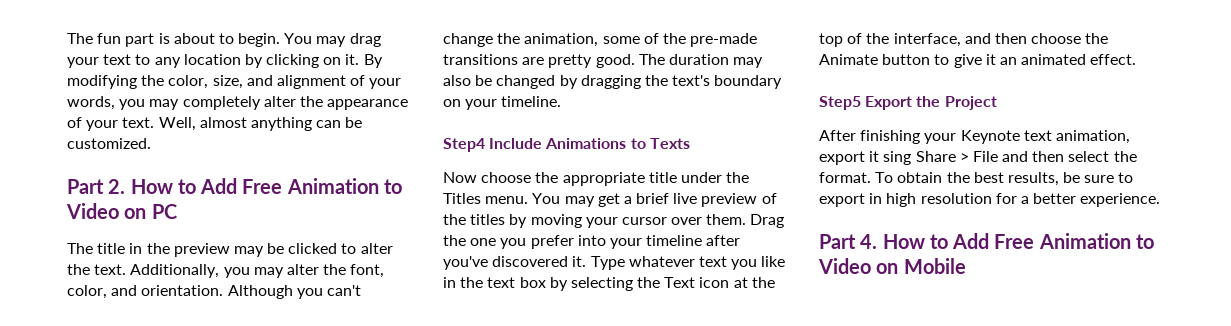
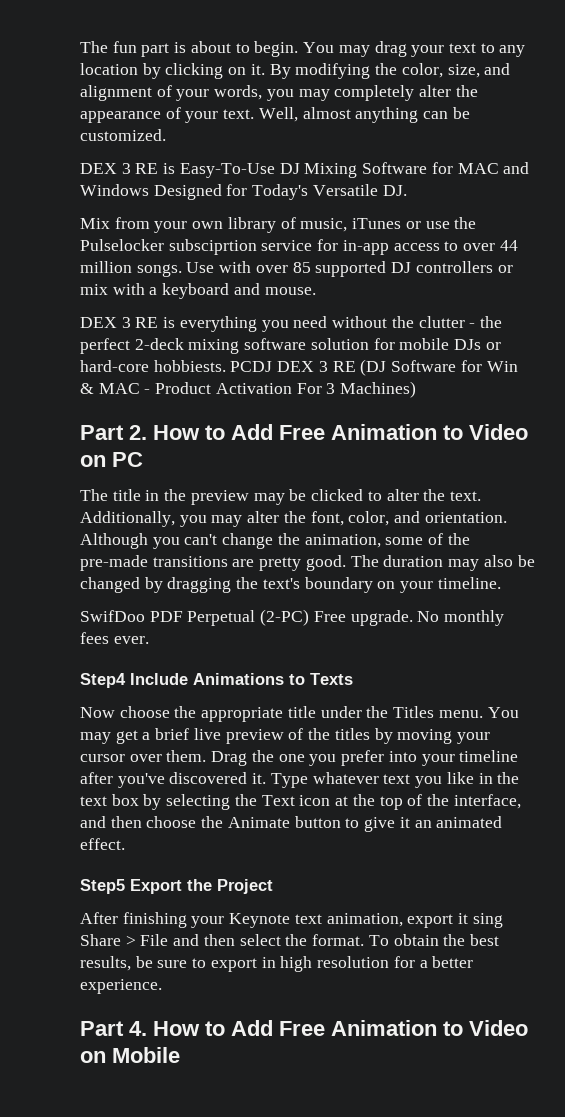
(151, 143) none -> [80,162,530,178] [80,184,407,200] [80,217,477,233] [80,239,518,255] [80,261,513,277] [80,283,316,299] [80,316,502,332] [80,338,501,354] [80,359,518,376] [80,381,417,398] // DEX 3 RE is Easy-To-Use DJ Mixing Software for MAC and Windows Designed for Today's Versatile DJ. // Mix from your own library of music, iTunes or use the Pulselocker subsciprtion service for in-app access to over 44 million songs. Use with over 85 supported DJ controllers or mix with a keyboard and mouse. // DEX 3 RE is everything you need without the clutter - the perfect 2-deck mixing software solution for mobile DJs or hard-core hobbiests. PCDJ DEX 3 RE (DJ Software for Win & MAC - Product Activation For 3 Machines)
(562, 101) none -> [80,609,505,626] [80,632,149,644] // SwifDoo PDF Perpetual (2-PC) Free upgrade. No monthly fees ever.

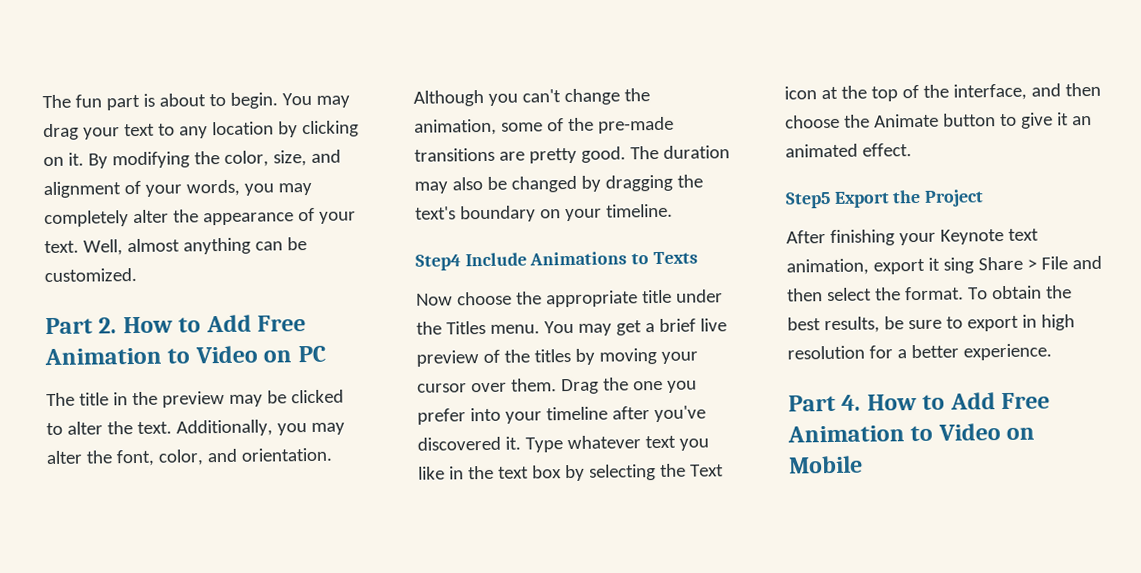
[80,162,530,178] [80,184,407,200] [80,217,477,233] [80,239,518,255] [80,261,513,277] [80,283,316,299] [80,316,502,332] [80,338,501,354] [80,359,518,376] [80,381,417,398] // DEX 3 RE is Easy-To-Use DJ Mixing Software for MAC and Windows Designed for Today's Versatile DJ. // Mix from your own library of music, iTunes or use the Pulselocker subsciprtion service for in-app access to over 44 million songs. Use with over 85 supported DJ controllers or mix with a keyboard and mouse. // DEX 3 RE is everything you need without the clutter - the perfect 2-deck mixing software solution for mobile DJs or hard-core hobbiests. PCDJ DEX 3 RE (DJ Software for Win & MAC - Product Activation For 3 Machines) -> (137, 275) none
[80,609,505,626] [80,632,149,644] // SwifDoo PDF Perpetual (2-PC) Free upgrade. No monthly fees ever. -> (673, 210) none

